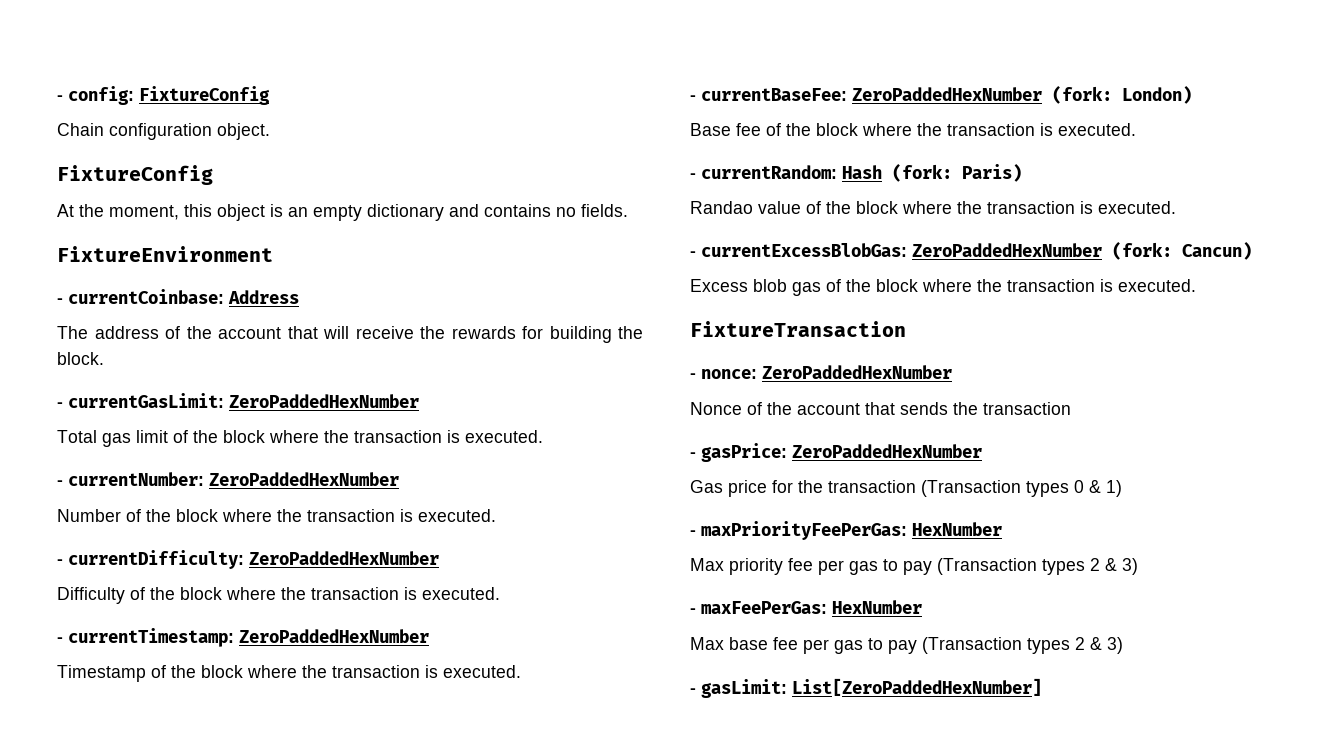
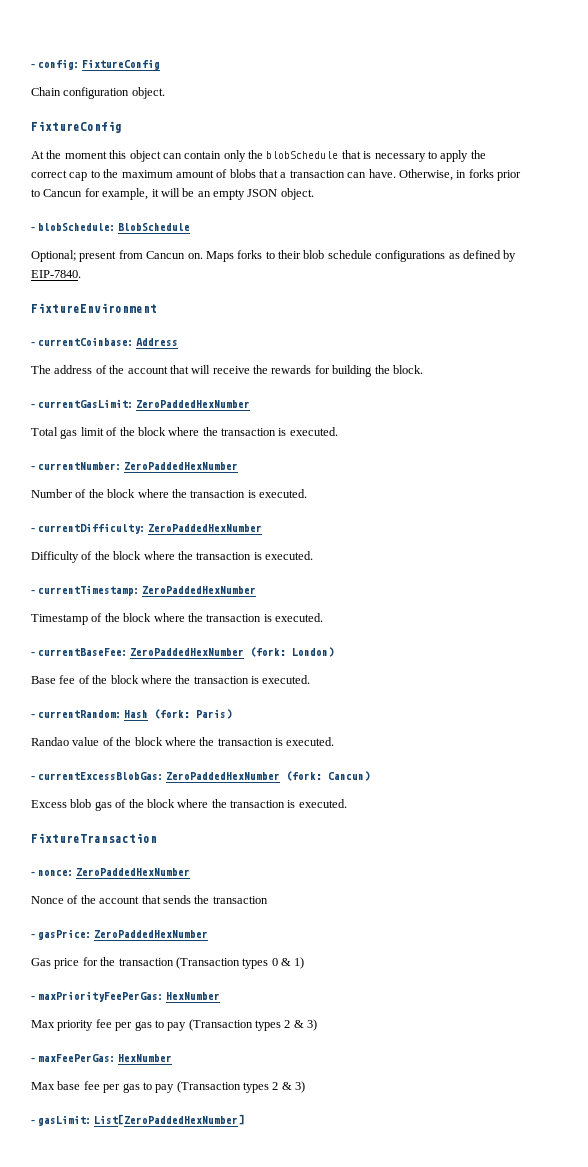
[109,205,179,220] moment, -> [64,151,107,159] moment
[270,204,628,221] is an empty dictionary and contains no fields. -> [162,150,486,162] [31,169,521,181] [31,188,314,200] [31,223,190,231] [31,250,517,262] [31,270,81,278] can contain only the blobSchedule that is necessary to apply the correct cap to the maximum amount of blobs that a transaction can have. Otherwise, in forks prior to Cancun for example, it will be an empty JSON object. // - blobSchedule: BlobSchedule // Optional; present from Cancun on. Maps forks to their blob schedule configurations as defined by EIP-7840.

